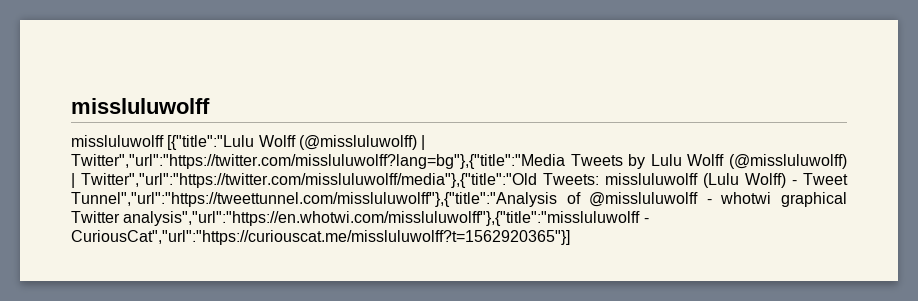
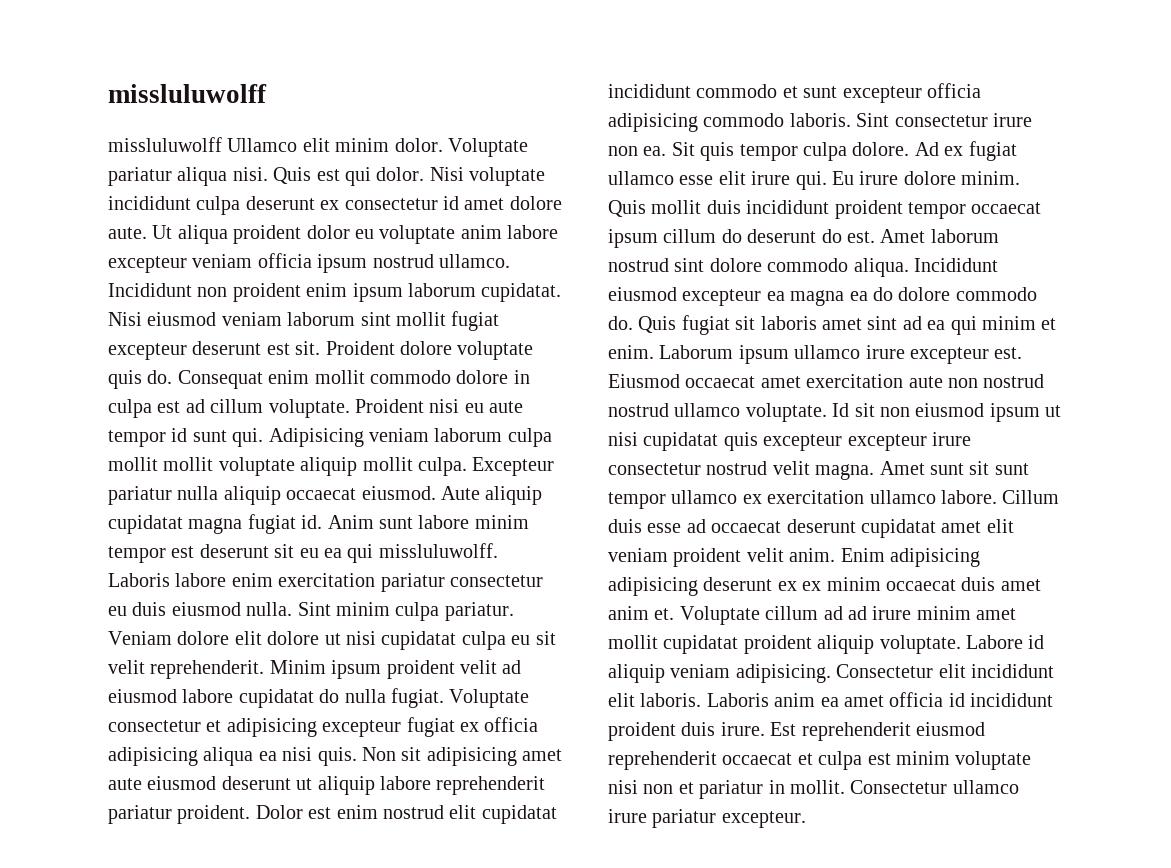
[167,135,426,150] [71,154,848,169] [71,173,848,188] [71,192,848,207] [71,211,649,226] [71,230,570,245] [{"title":"Lulu Wolff (@missluluwolff) | Twitter","url":"https://twitter.com/missluluwolff?lang=bg"},{"title":"Media Tweets by Lulu Wolff (@missluluwolff) | Twitter","url":"https://twitter.com/missluluwolff/media"},{"title":"Old Tweets: missluluwolff (Lulu Wolff) - Tweet Tunnel","url":"https://tweettunnel.com/missluluwolff"},{"title":"Analysis of @missluluwolff - whotwi graphical Twitter analysis","url":"https://en.whotwi.com/missluluwolff"},{"title":"missluluwolff - CuriousCat","url":"https://curiouscat.me/missluluwolff?t=1562920365"}] -> [227,138,528,157] [108,167,546,186] [108,196,562,215] [108,225,559,244] [108,253,510,273] [108,283,562,302] [108,311,500,331] [108,341,534,360] [108,370,530,389] [108,399,524,418] [108,428,552,447] [108,457,555,476] [108,486,543,505] [108,514,529,534] [108,543,498,563] [108,573,543,592] [108,602,514,621] [108,631,556,650] [108,660,522,679] [108,688,530,708] [108,717,539,737] [108,747,563,766] [108,776,546,795] [108,805,557,824] [608,83,981,103] [608,113,1032,132] [608,141,1017,161] [608,171,1021,190] [608,200,1042,219] [608,229,999,248] [608,258,998,277] [608,287,1037,306] [608,315,1057,335] [608,345,1023,364] [608,374,1045,388] [608,403,1062,422] [608,432,971,451] [608,461,1029,480] [608,490,1060,509] [608,519,1014,538] [608,548,980,567] [608,577,1041,596] [608,606,1017,625] [608,635,1045,654] [608,664,1054,683] [608,692,1054,707] [608,722,985,741] [608,751,1032,770] [608,780,1019,799] [608,809,806,828] Ullamco elit minim dolor. Voluptate pariatur aliqua nisi. Quis est qui dolor. Nisi voluptate incididunt culpa deserunt ex consectetur id amet dolore aute. Ut aliqua proident dolor eu voluptate anim labore excepteur veniam officia ipsum nostrud ullamco. Incididunt non proident enim ipsum laborum cupidatat. Nisi eiusmod veniam laborum sint mollit fugiat excepteur deserunt est sit. Proident dolore voluptate quis do. Consequat enim mollit commodo dolore in culpa est ad cillum voluptate. Proident nisi eu aute tempor id sunt qui. Adipisicing veniam laborum culpa mollit mollit voluptate aliquip mollit culpa. Excepteur pariatur nulla aliquip occaecat eiusmod. Aute aliquip cupidatat magna fugiat id. Anim sunt labore minim tempor est deserunt sit eu ea qui missluluwolff. Laboris labore enim exercitation pariatur consectetur eu duis eiusmod nulla. Sint minim culpa pariatur. Veniam dolore elit dolore ut nisi cupidatat culpa eu sit velit reprehenderit. Minim ipsum proident velit ad eiusmod labore cupidatat do nulla fugiat. Voluptate consectetur et adipisicing excepteur fugiat ex officia adipisicing aliqua ea nisi quis. Non sit adipisicing amet aute eiusmod deserunt ut aliquip labore reprehenderit pariatur proident. Dolor est enim nostrud elit cupidatat incididunt commodo et sunt excepteur officia adipisicing commodo laboris. Sint consectetur irure non ea. Sit quis tempor culpa dolore. Ad ex fugiat ullamco esse elit irure qui. Eu irure dolore minim. Quis mollit duis incididunt proident tempor occaecat ipsum cillum do deserunt do est. Amet laborum nostrud sint dolore commodo aliqua. Incididunt eiusmod excepteur ea magna ea do dolore commodo do. Quis fugiat sit laboris amet sint ad ea qui minim et enim. Laborum ipsum ullamco irure excepteur est. Eiusmod occaecat amet exercitation aute non nostrud nostrud ullamco voluptate. Id sit non eiusmod ipsum ut nisi cupidatat quis excepteur excepteur irure consectetur nostrud velit magna. Amet sunt sit sunt tempor ullamco ex exercitation ullamco labore. Cillum duis esse ad occaecat deserunt cupidatat amet elit veniam proident velit anim. Enim adipisicing adipisicing deserunt ex ex minim occaecat duis amet anim et. Voluptate cillum ad ad irure minim amet mollit cupidatat proident aliquip voluptate. Labore id aliquip veniam adipisicing. Consectetur elit incididunt elit laboris. Laboris anim ea amet officia id incididunt proident duis irure. Est reprehenderit eiusmod reprehenderit occaecat et culpa est minim voluptate nisi non et pariatur in mollit. Consectetur ullamco irure pariatur excepteur.

